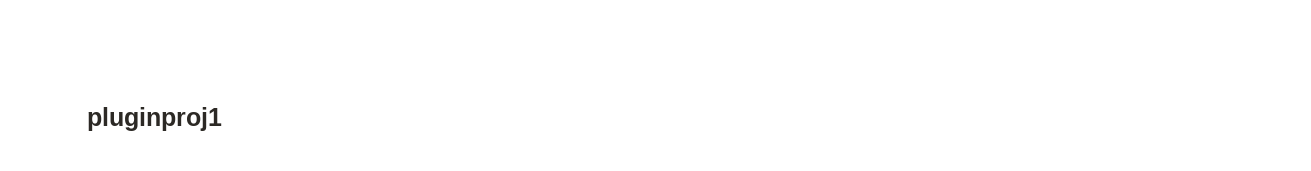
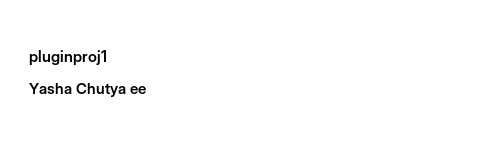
(222, 119) none -> [29,83,147,97] // Yasha Chutya ee

